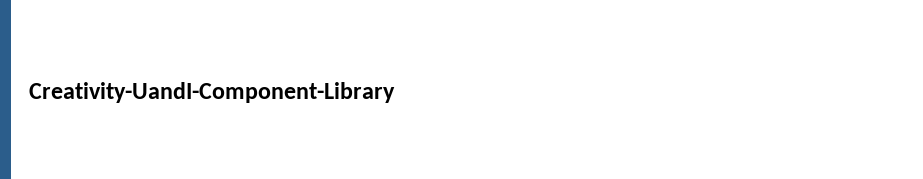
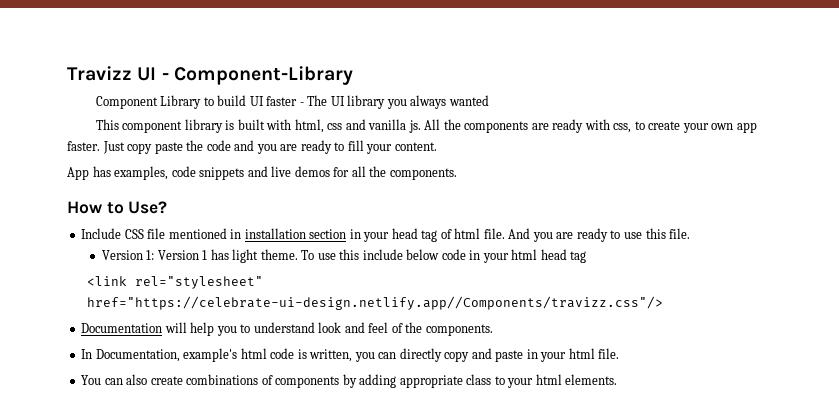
[29,82,395,103] Creativity-UandI-Component-Library -> [67,66,353,85] [95,95,489,109] [95,119,757,133] [67,140,437,154] [67,166,457,180] [67,201,168,214] [81,228,691,242] [101,249,587,263] [87,276,264,289] [87,296,664,310] [81,322,493,336] [81,348,620,362] [81,374,618,388] Travizz UI - Component-Library // Component Library to build UI faster - The UI library you always wanted // This component library is built with html, css and vanilla js. All the components are ready with css, to create your own app faster. Just copy paste the code and you are ready to fill your content. // App has examples, code snippets and live demos for all the components. // How to Use? // Include CSS file mentioned in installation section in your head tag of html file. And you are ready to use this file. // Version 1: Version 1 has light theme. To use this include below code in your html head tag // <link rel="stylesheet" href="https://celebrate-ui-design.netlify.app//Components/travizz.css"/> // Documentation will help you to understand look and feel of the components. // In Documentation, example's html code is written, you can directly copy and paste in your html file. // You can also create combinations of components by adding appropriate class to your html elements.

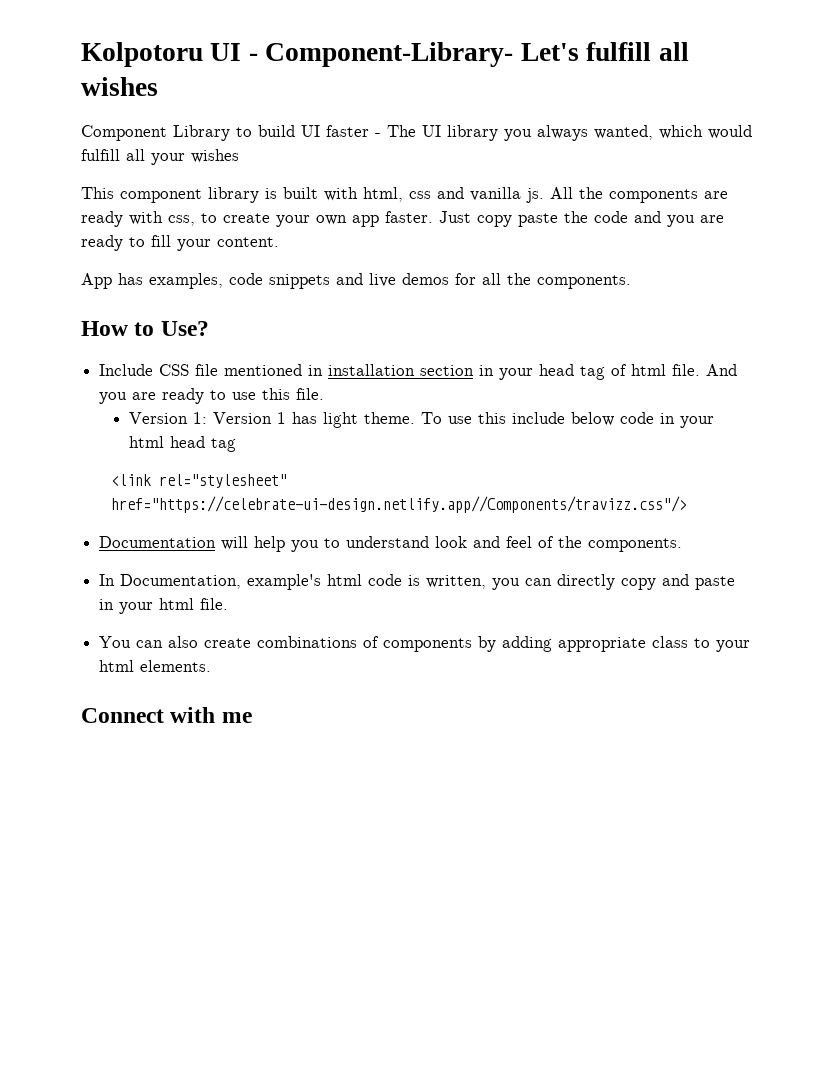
[67,66,132,81] Travizz -> [81,42,203,67] Kolpotoru
[173,66,353,85] Component-Library -> [265,42,689,67] [81,77,158,96] Component-Library- Let's fulfill all wishes
[448,95,489,106] wanted -> [594,125,752,140] [81,149,239,165] wanted, which would fulfill all your wishes
(618, 379) none -> [81,707,252,723] // Connect with me

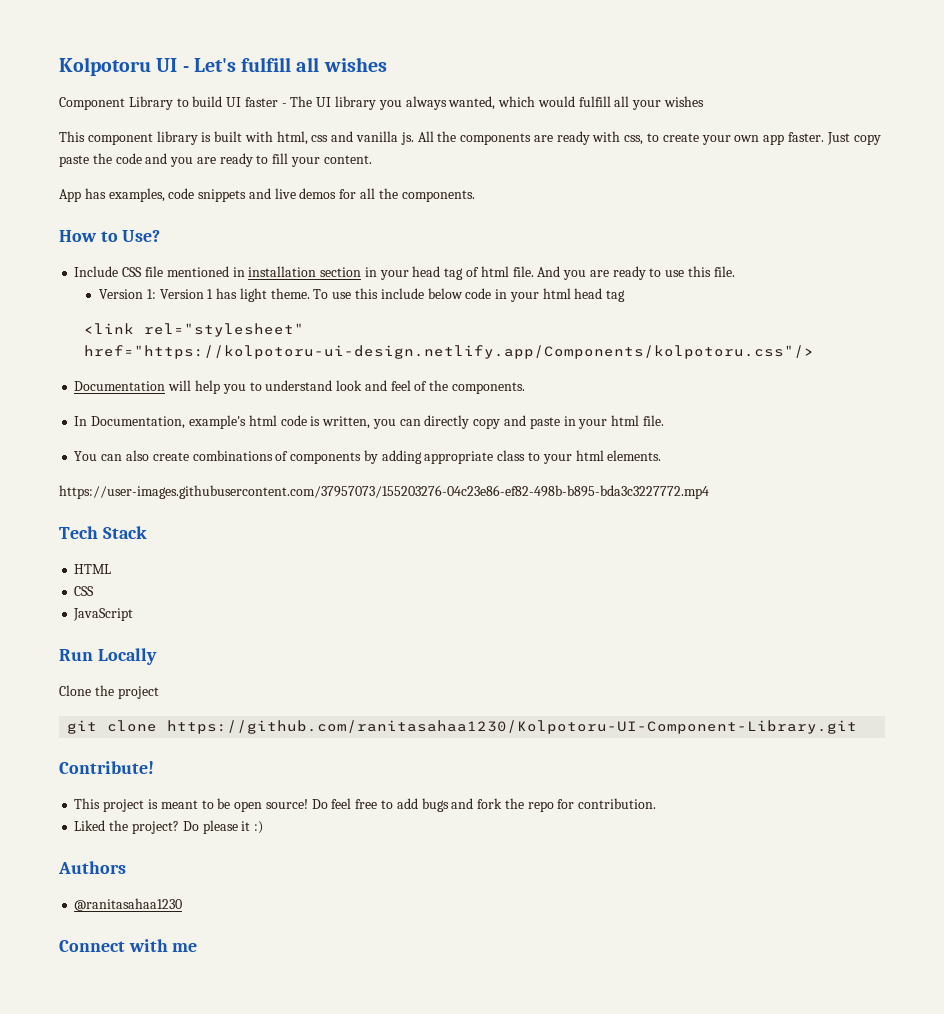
[265,42,514,67] Component-Library- -> (189, 69) none
[110,496,687,513] href="https://celebrate-ui-design.netlify.app//Components/travizz.css"/> -> [83,345,814,359] href="https://kolpotoru-ui-design.netlify.app/Components/kolpotoru.css"/>
(212, 666) none -> [59,485,709,499] [59,526,147,539] [74,564,112,574] [74,586,95,596] [73,608,134,621] [59,648,157,665] [59,685,159,699] [67,720,858,734] [59,761,154,774] [74,798,657,812] [74,820,264,834] [58,861,126,874] [74,898,183,911] // https://user-images.githubusercontent.com/37957073/155203276-04c23e86-ef82-498b-b895-bda3c3227772.mp4 // Tech Stack // HTML // CSS // JavaScript // Run Locally // Clone the project // git clone https://github.com/ranitasahaa1230/Kolpotoru-UI-Component-Library.git // Contribute! // This project is meant to be open source! Do feel free to add bugs and fork the repo for contribution. // Liked the project? Do please it :) // Authors // @ranitasahaa1230

